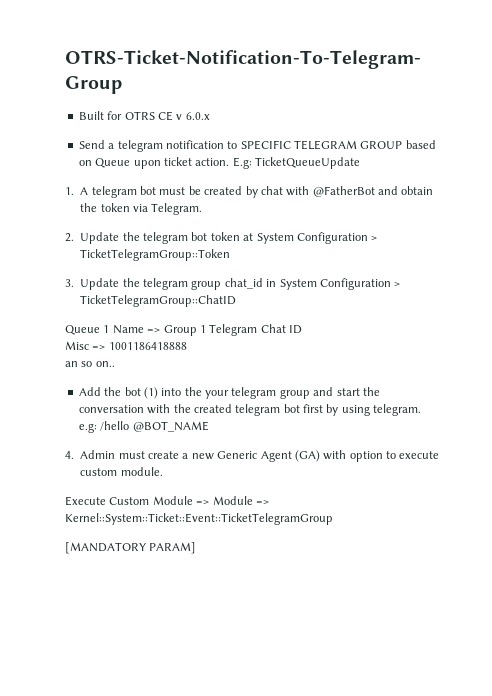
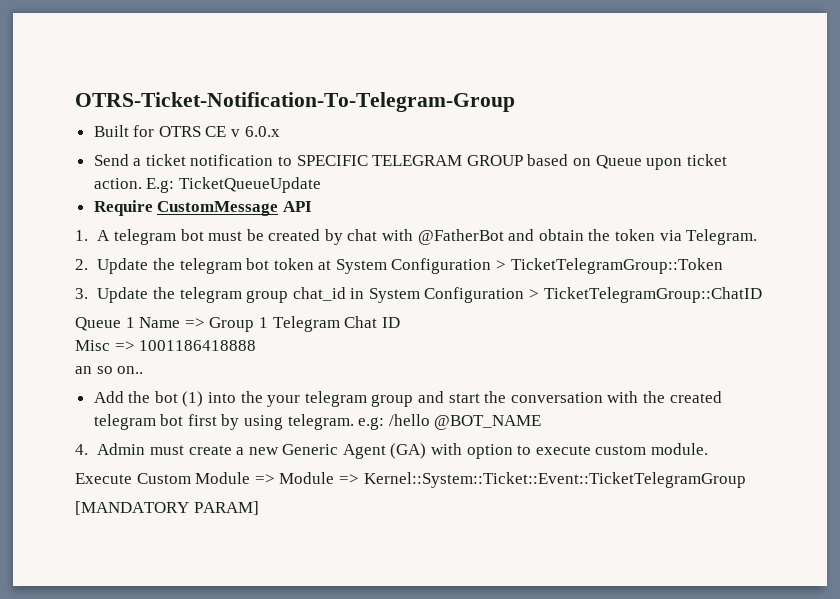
[117,140,163,152] telegram -> [145,154,186,166] ticket
(360, 163) none -> [93,200,312,216] // Require CustomMessage API

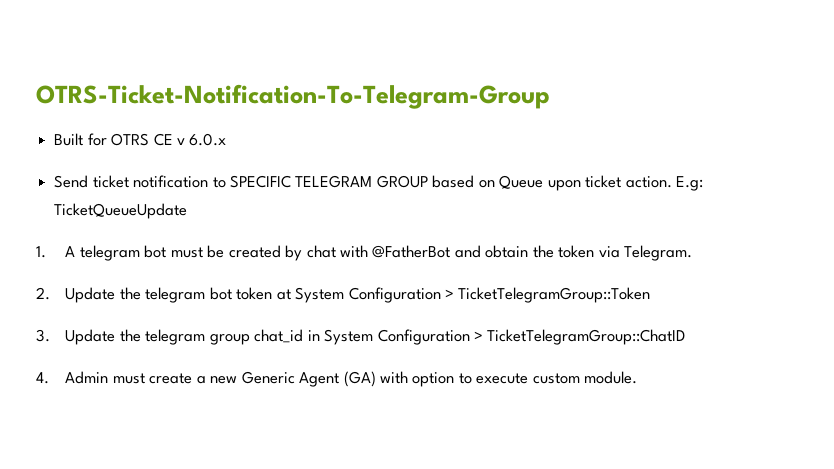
[133,158,142,166] a -> (89, 181) none
[93,200,312,216] // Require CustomMessage API -> (188, 211) none
[75,316,400,332] [75,340,257,351] [75,366,144,374] [93,391,722,407] [93,414,542,430] // Queue 1 Name => Group 1 Telegram Chat ID // Misc => 1001186418888 // an so on.. // Add the bot (1) into the your telegram group and start the conversation with the created telegram bot first by using telegram. e.g: /hello @BOT_NAME -> (686, 337) none
[75,472,746,488] [75,501,259,515] // Execute Custom Module => Module => Kernel::System::Ticket::Event::TicketTelegramGroup // [MANDATORY PARAM] -> (638, 377) none

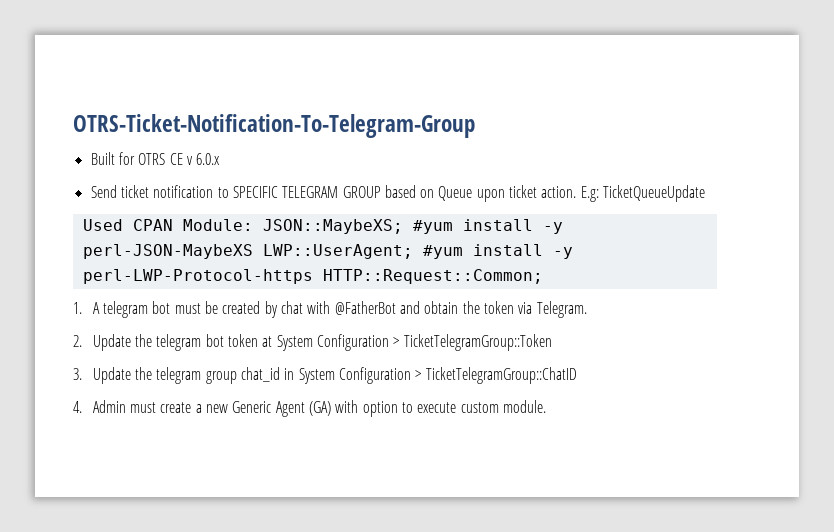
(188, 211) none -> [82,219,563,234] [82,244,573,259] [82,269,543,284] // Used CPAN Module: JSON::MaybeXS; #yum install -y perl-JSON-MaybeXS LWP::UserAgent; #yum install -y perl-LWP-Protocol-https HTTP::Request::Common;

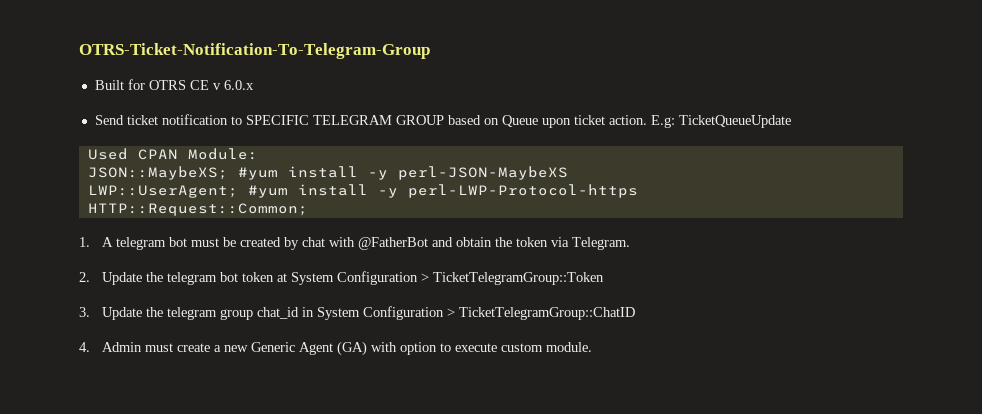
(253, 225) none -> (258, 154) //
(253, 251) none -> (568, 173) //
(313, 276) none -> (638, 191) //

